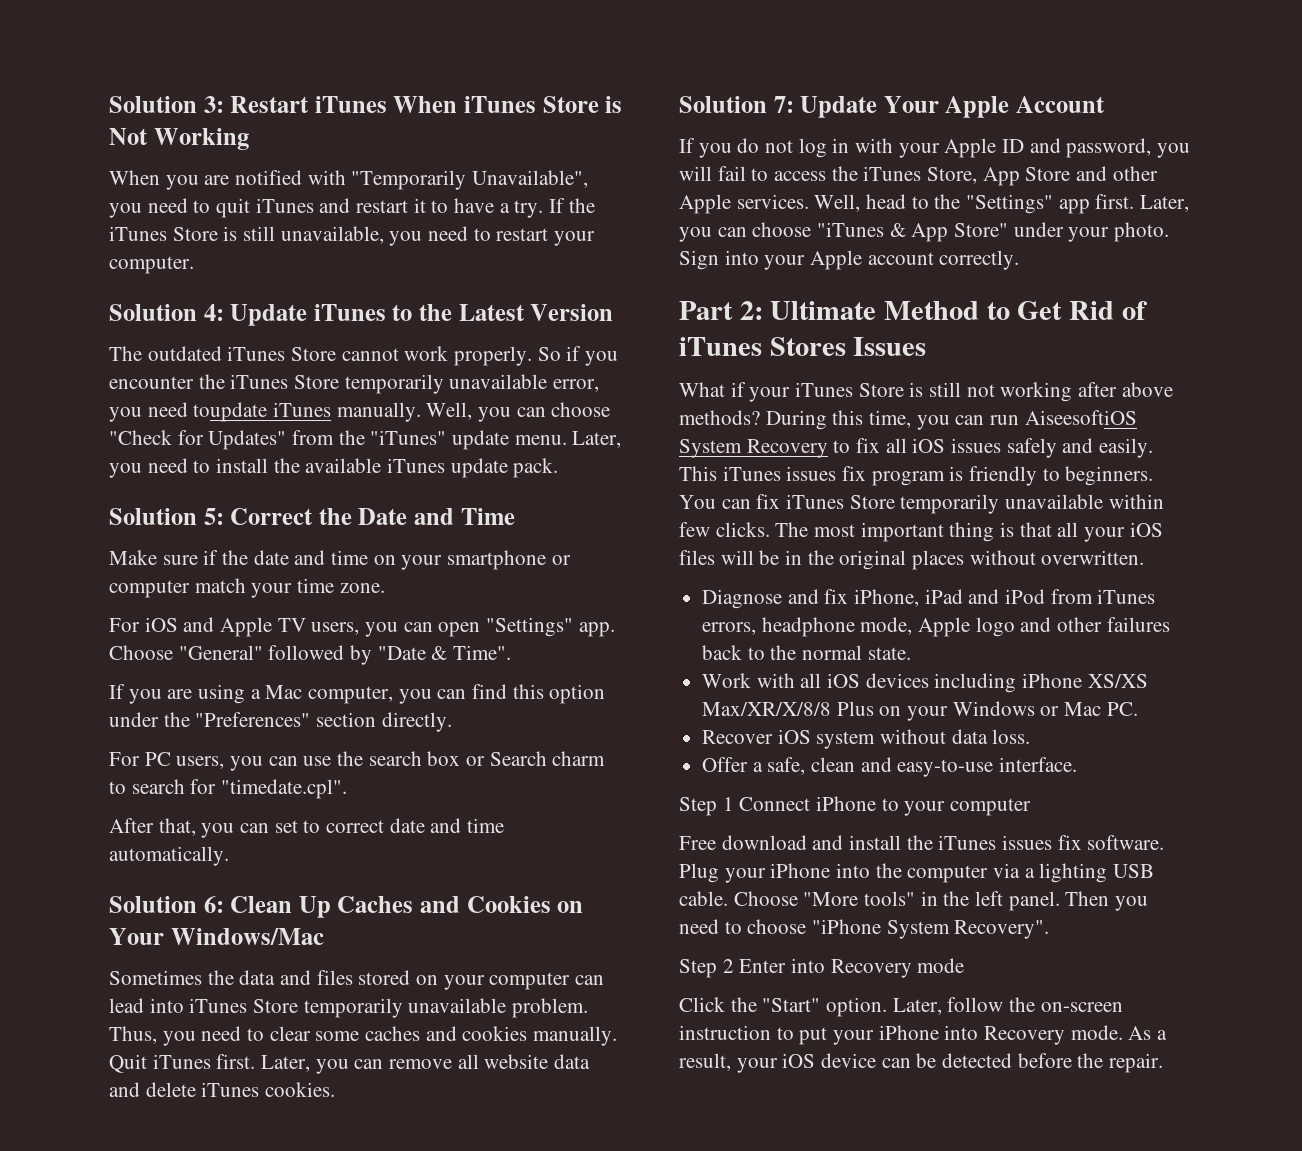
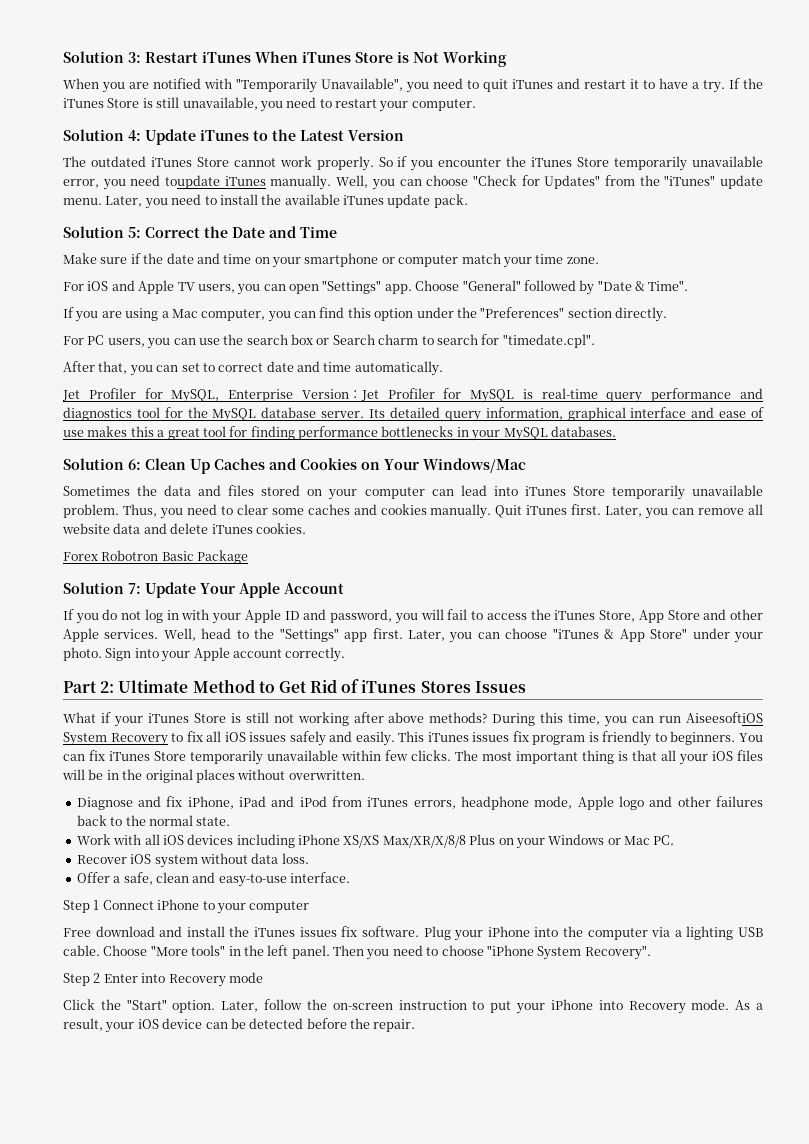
(229, 856) none -> [62,388,763,403] [63,407,765,422] [63,426,616,441] // Jet Profiler for MySQL, Enterprise Version：Jet Profiler for MySQL is real-time query performance and diagnostics tool for the MySQL database server. Its detailed query information, graphical interface and ease of use makes this a great tool for finding performance bottlenecks in your MySQL databases.
(336, 1089) none -> [63,550,249,564] // Forex Robotron Basic Package

